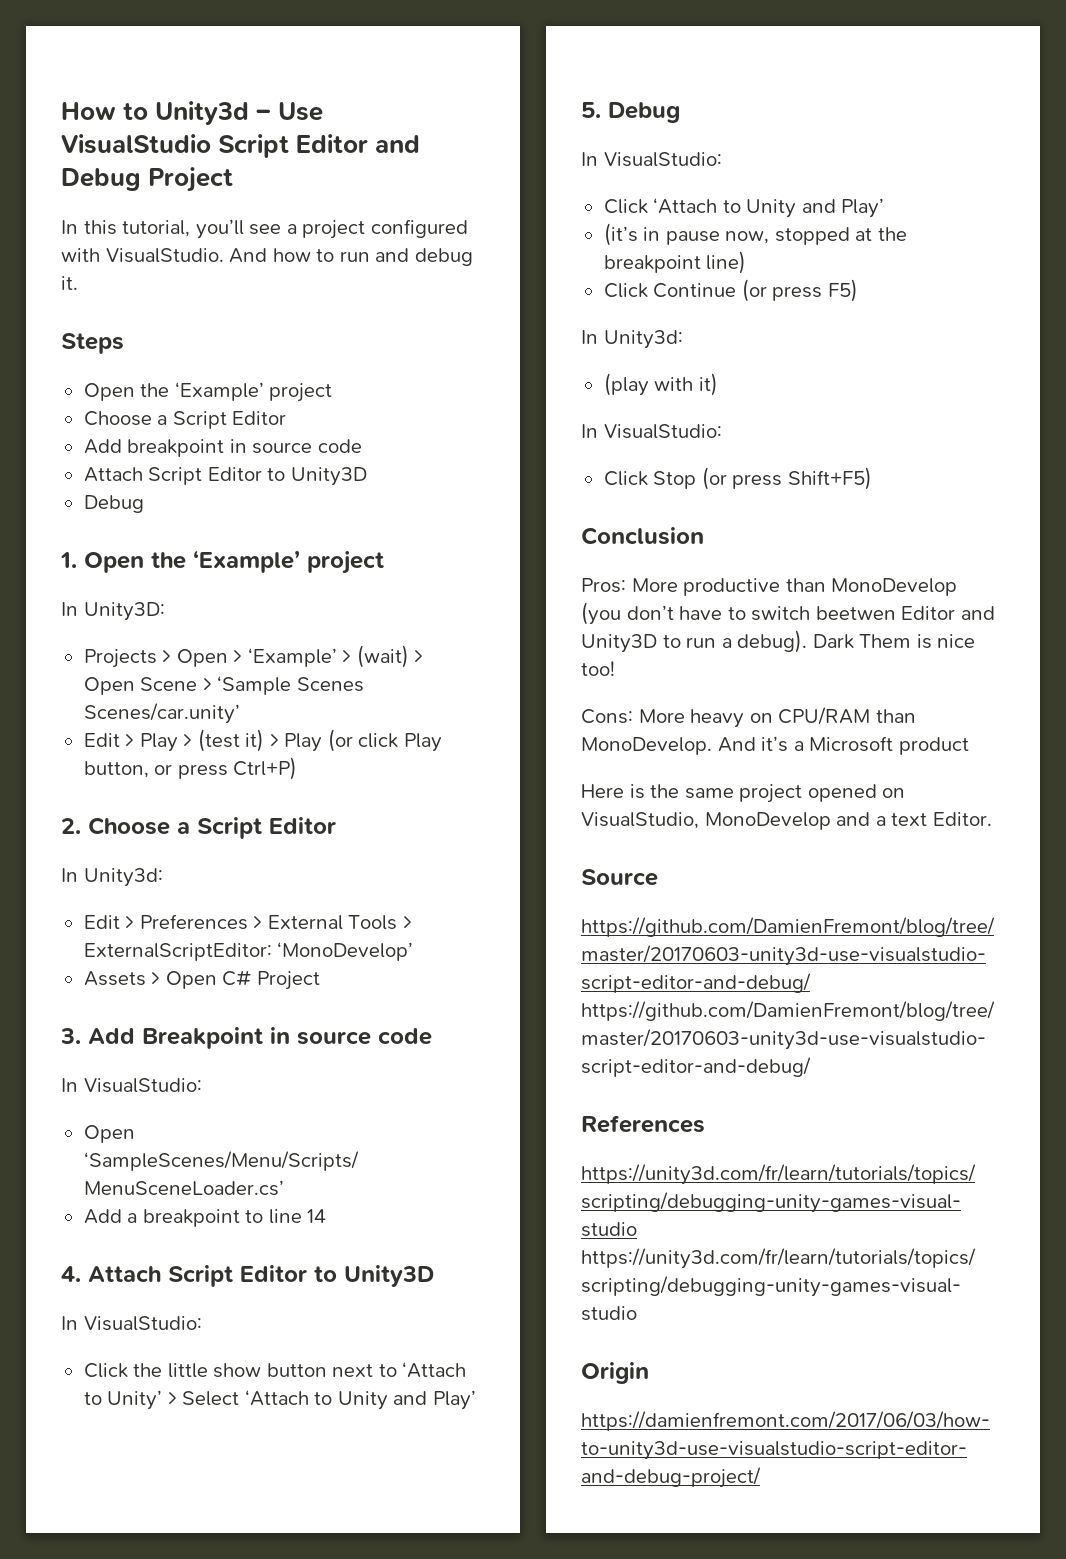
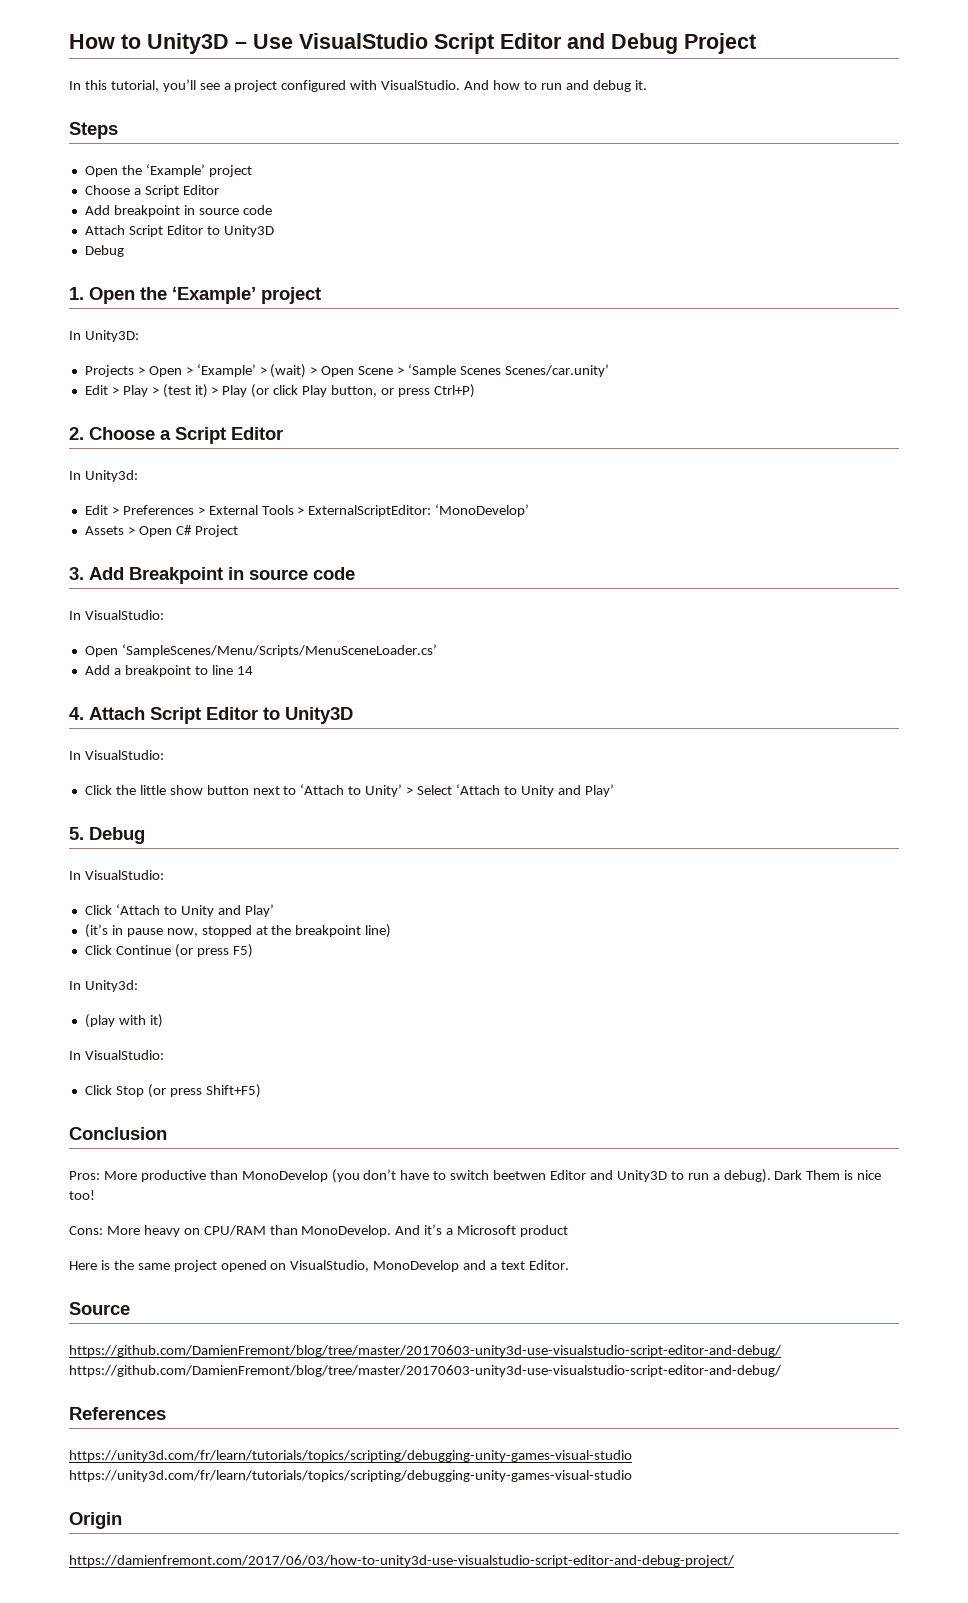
[155,101,250,125] Unity3d -> [147,33,229,54] Unity3D

